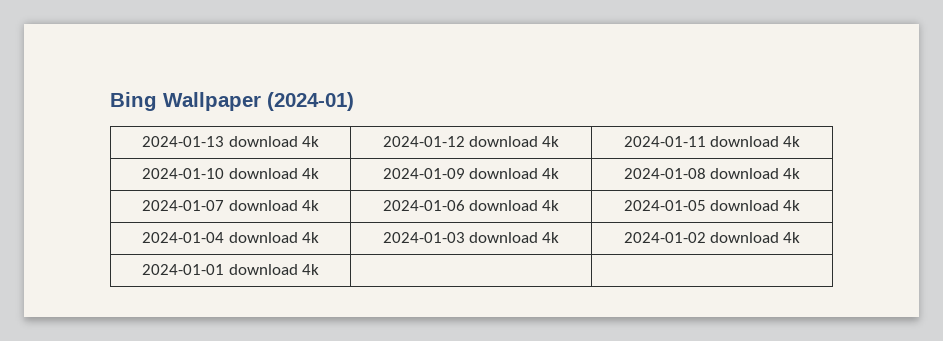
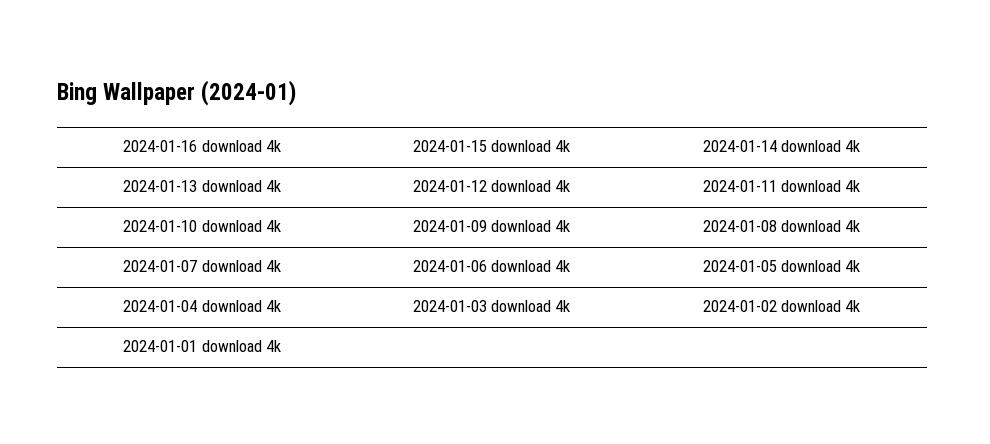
(354, 101) none -> [123,140,281,152] [412,140,571,152] [702,140,861,152] // 2024-01-16 download 4k | 2024-01-15 download 4k | 2024-01-14 download 4k

